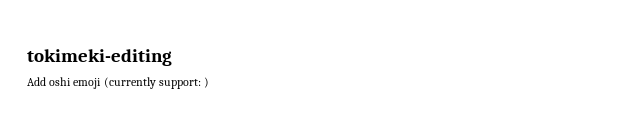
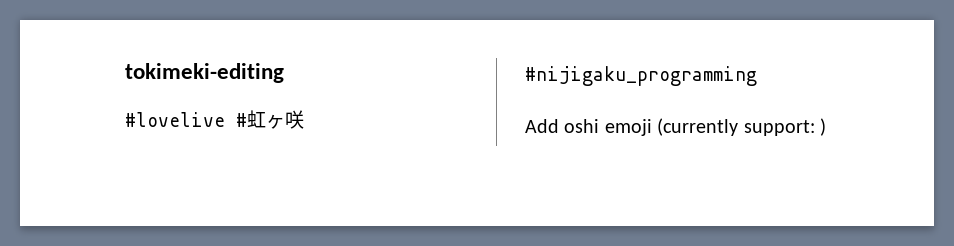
(172, 57) none -> [125,110,304,129] [525,66,757,86] // #lovelive #虹ヶ咲#nijigaku_programming

